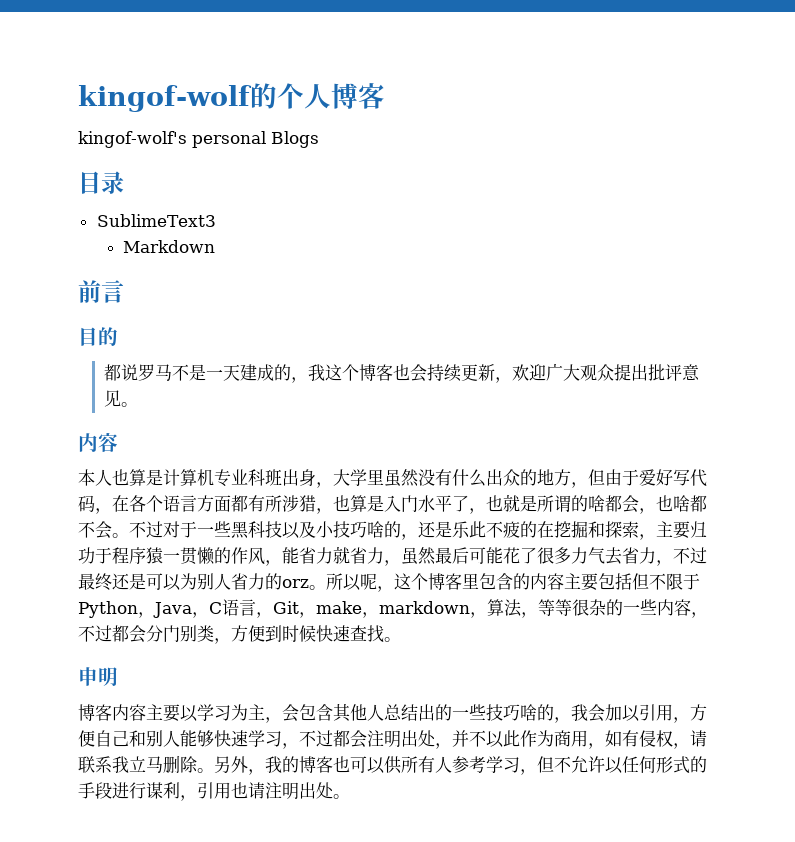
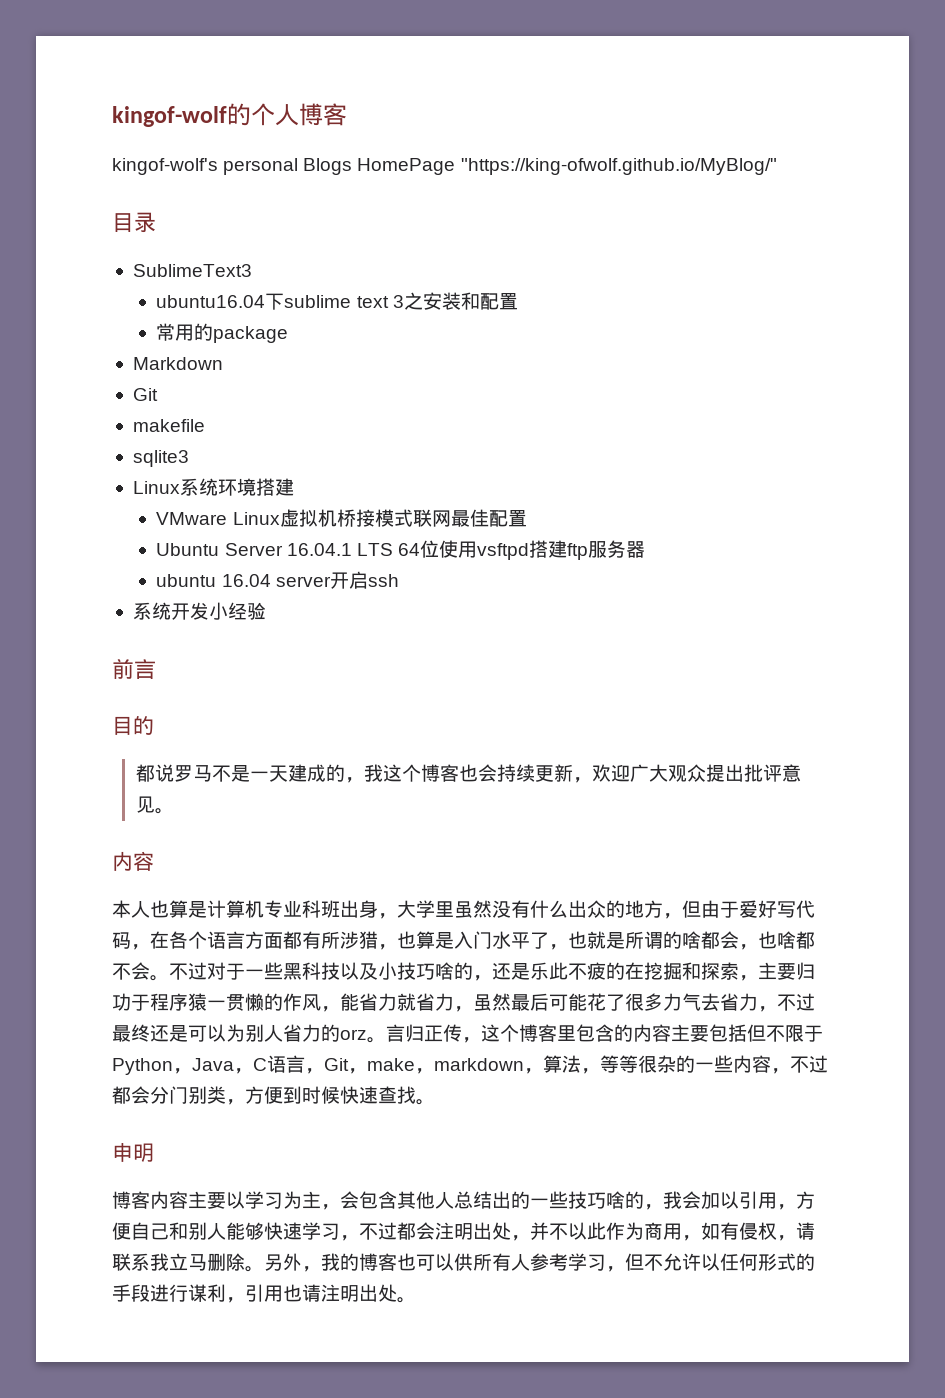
(319, 139) none -> [357,158,777,175] HomePage "https://king-ofwolf.github.io/MyBlog/"
[123,240,216,253] Markdown -> [156,292,518,310] [156,323,289,343] [132,357,223,370] [132,388,158,401] [132,419,205,432] [132,450,189,467] [132,478,294,496] [156,509,527,527] [156,540,645,560] [156,571,399,589] [132,602,266,620] ubuntu16.04下sublime text 3之安装和配置 // 常用的package // Markdown // Git // makefile // sqlite3 // Linux系统环境搭建 // VMware Linux虚拟机桥接模式联网最佳配置 // Ubuntu Server 16.04.1 LTS 64位使用vsftpd搭建ftp服务器 // ubuntu 16.04 server开启ssh // 系统开发小经验
[326,573,377,591] 所以呢 -> [386,1024,462,1042] 言归正传

